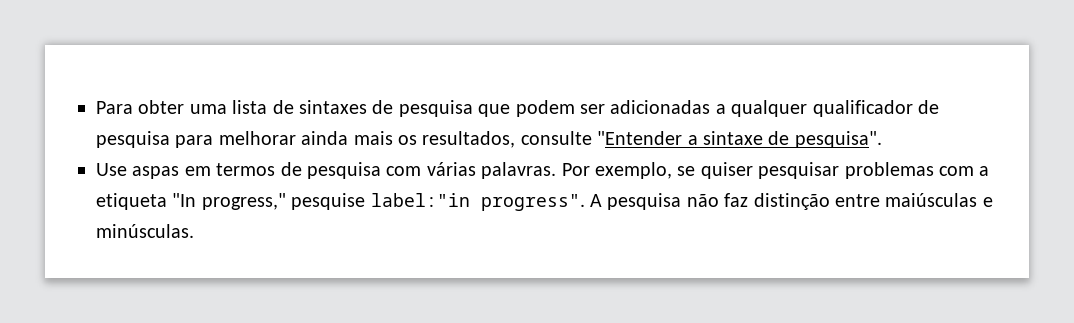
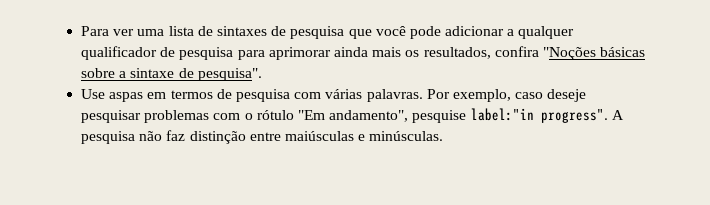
[138,100,185,114] obter -> [113,29,135,36] ver
[515,100,711,117] podem ser adicionadas -> [375,26,505,39] você pode adicionar
[218,131,296,145] melhorar -> [268,47,331,60] aprimorar
[520,131,683,145] consulte "Entender -> [494,46,646,60] [81,68,116,78] confira "Noções básicas sobre
[677,162,753,179] se quiser -> [515,89,587,102] caso deseje
[979,166,990,176] [96,193,286,210] a etiqueta "In progress," -> [244,110,409,122] o rótulo "Em andamento",

